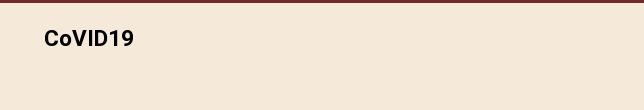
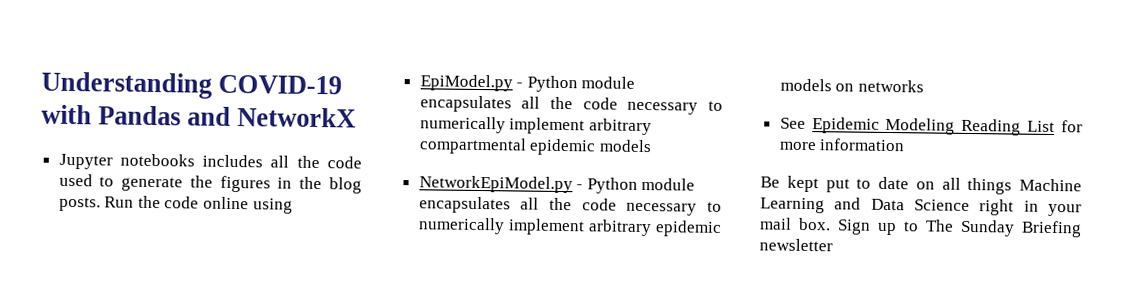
[44,30,134,46] CoVID19 -> [41,71,343,99] [41,104,357,128] [58,153,362,170] [58,173,363,194] [58,195,293,214] [419,74,636,93] [419,95,723,115] [419,116,652,136] [418,137,652,156] [418,175,696,194] [418,196,722,216] [417,217,722,237] [779,78,924,93] [779,117,1083,136] [778,138,906,152] [760,175,1082,195] [760,197,1082,217] [759,217,1082,238] [759,238,833,252] Understanding COVID-19 with Pandas and NetworkX // Jupyter notebooks includes all the code used to generate the figures in the blog posts. Run the code online using // EpiModel.py - Python module encapsulates all the code necessary to numerically implement arbitrary compartmental epidemic models // NetworkEpiModel.py - Python module encapsulates all the code necessary to numerically implement arbitrary epidemic models on networks // See Epidemic Modeling Reading List for more information // Be kept put to date on all things Machine Learning and Data Science right in your mail box. Sign up to The Sunday Briefing newsletter

